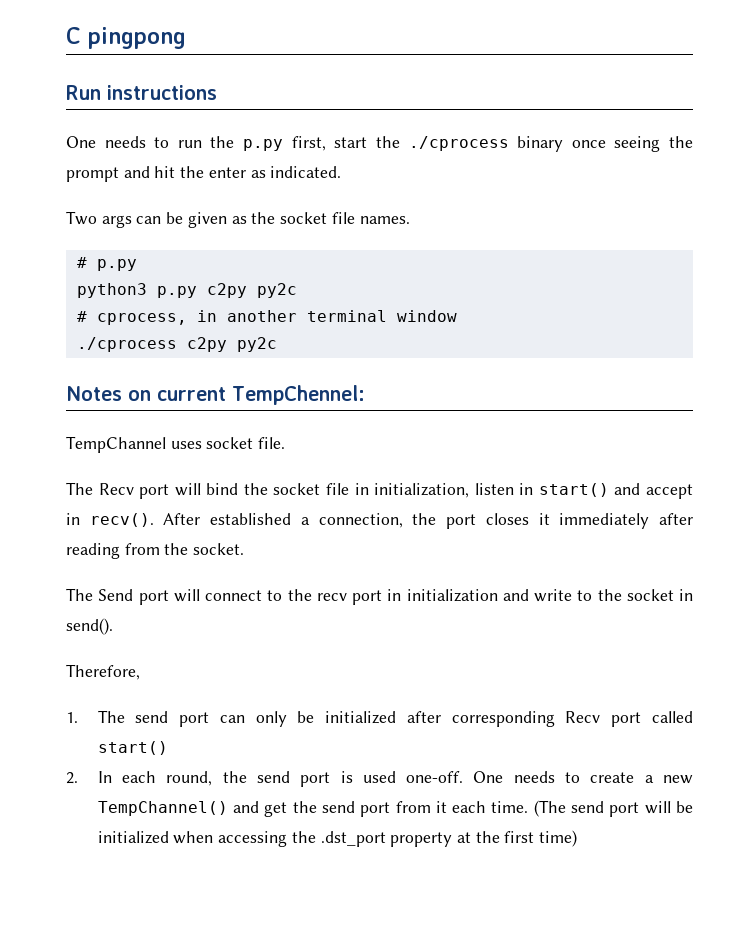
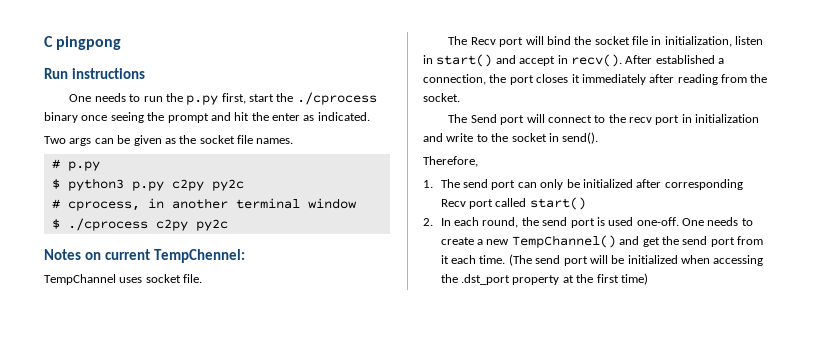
(137, 265) none -> [51,179,60,189] $
(457, 316) none -> [51,219,60,229] $

